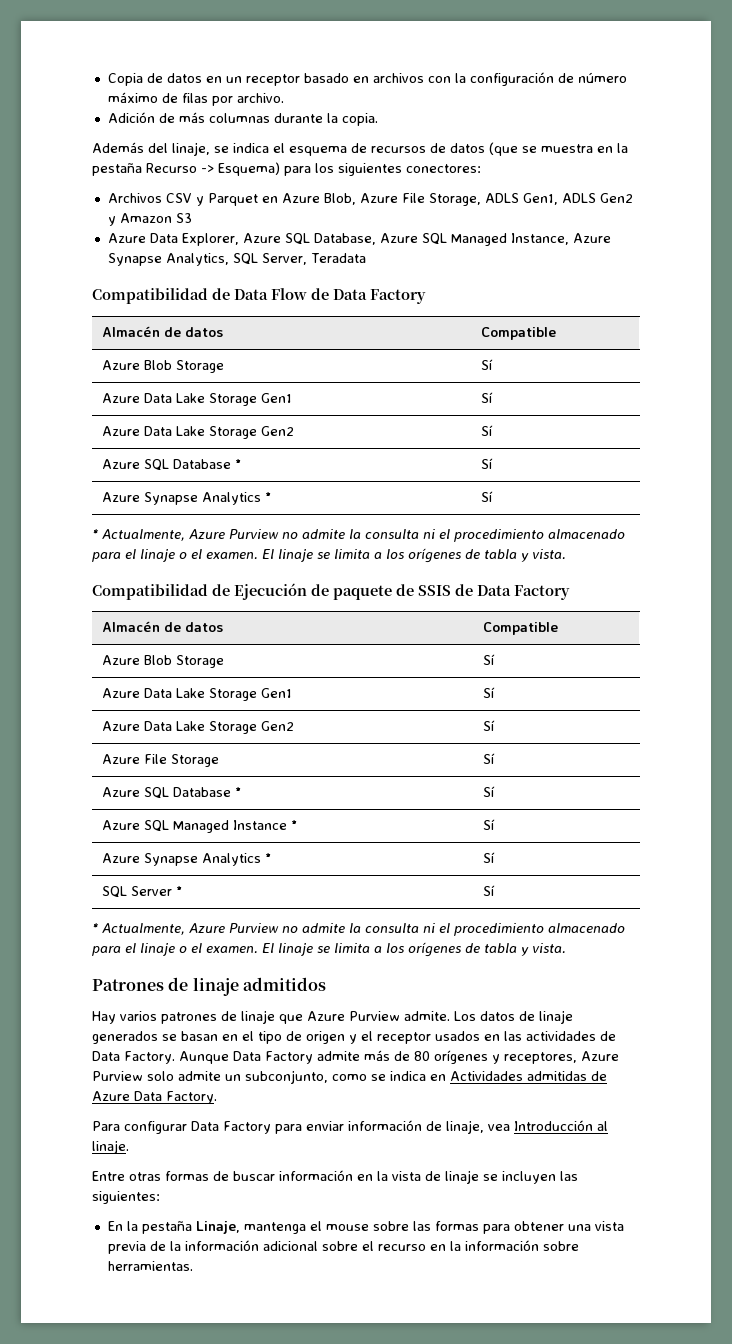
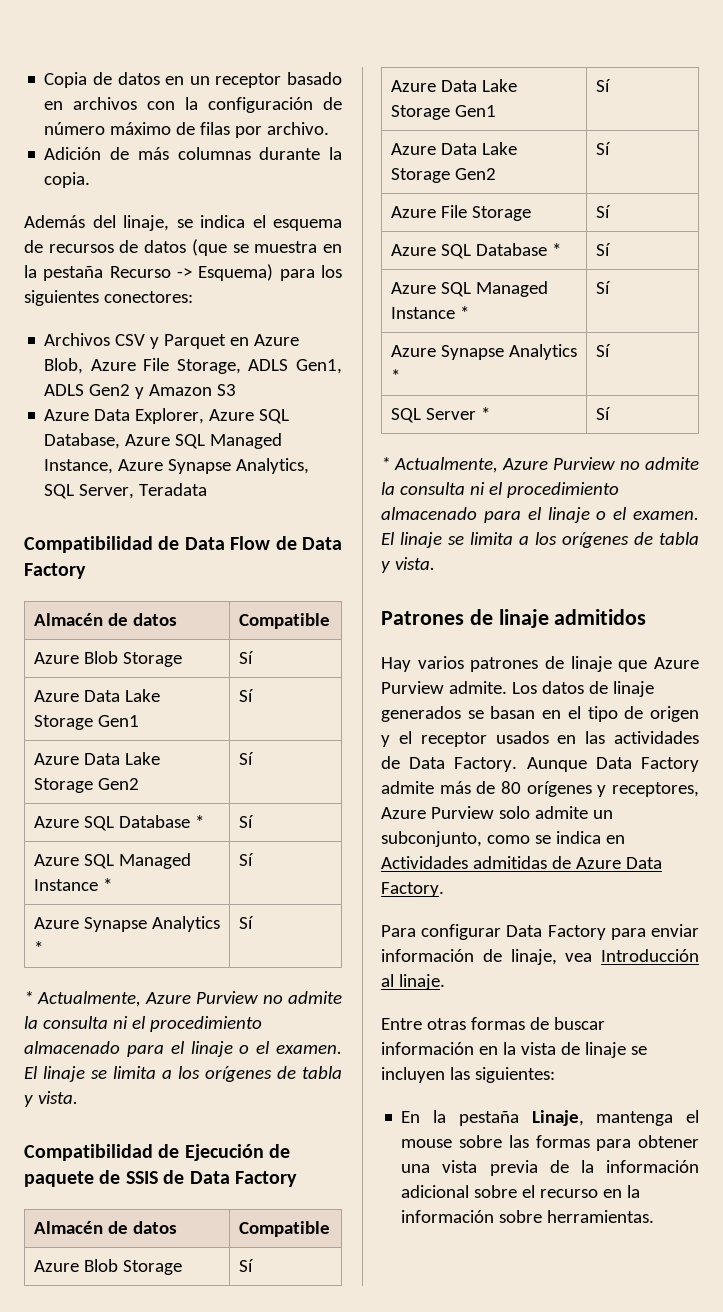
(493, 463) none -> [33,853,191,869] [33,878,112,891] [238,853,254,866] // Azure SQL Managed Instance * | Sí

